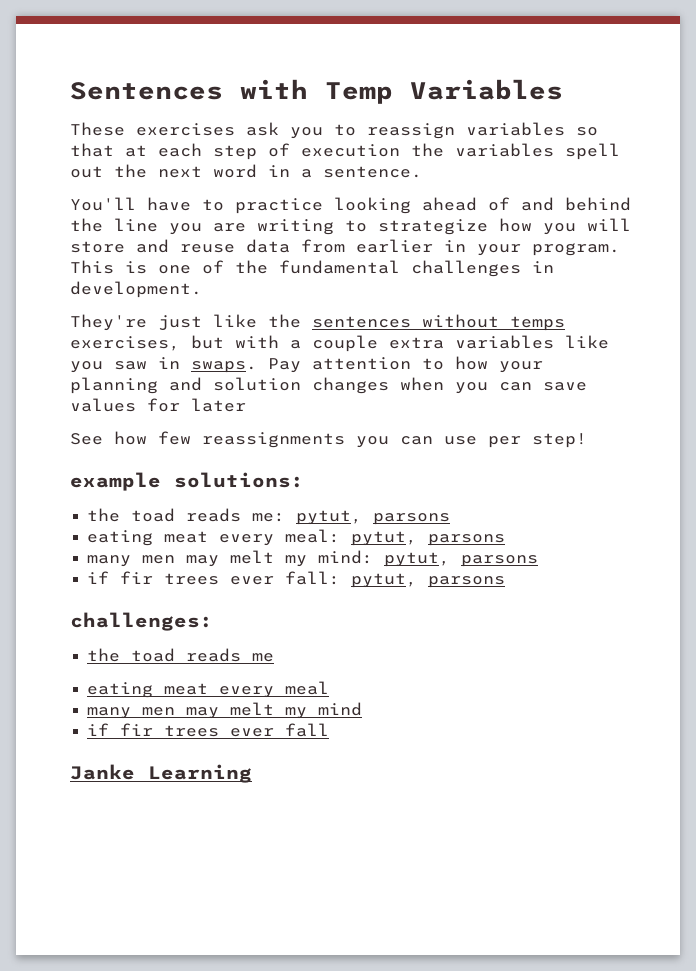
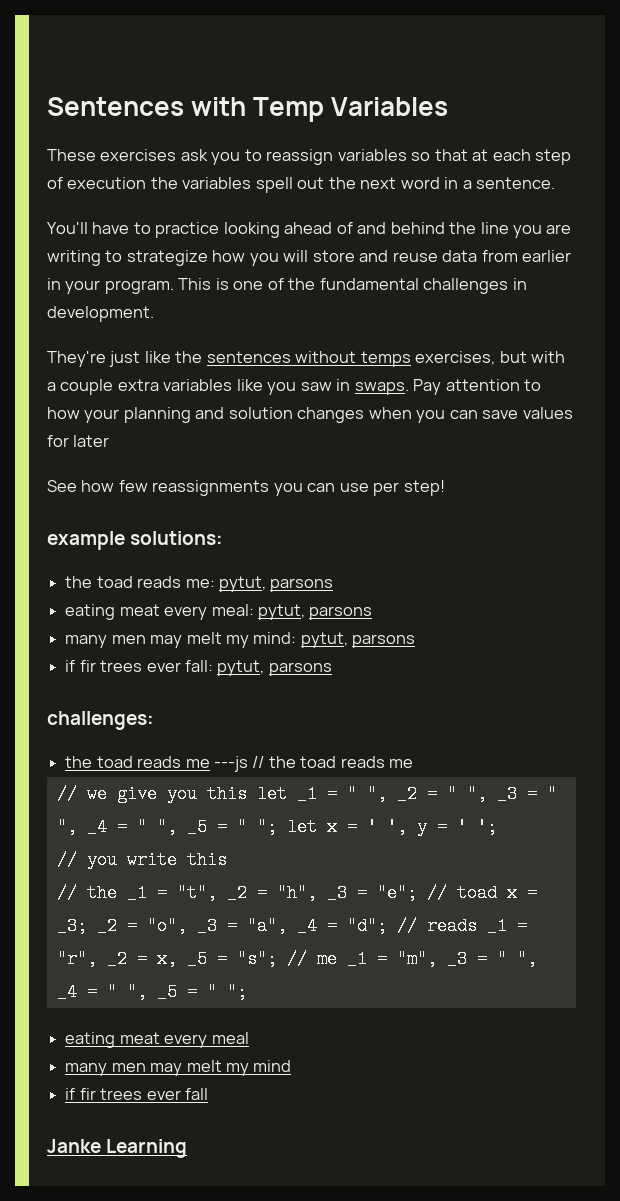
(275, 657) none -> [213,756,414,772] [56,785,557,803] [56,818,497,836] [56,851,227,869] [56,884,537,902] [56,917,527,935] [56,950,537,968] [56,983,247,1001] ---js // the toad reads me // // we give you this let _1 = " ", _2 = " ", _3 = " ", _4 = " ", _5 = " "; let x = ' ', y = ' '; // // you write this // // the _1 = "t", _2 = "h", _3 = "e"; // toad x = _3; _2 = "o", _3 = "a", _4 = "d"; // reads _1 = "r", _2 = x, _5 = "s"; // me _1 = "m", _3 = " ", _4 = " ", _5 = " ";

